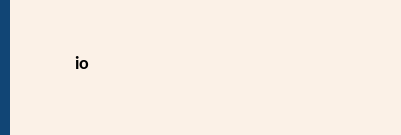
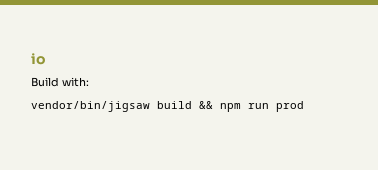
(89, 62) none -> [31,77,89,87] [31,101,304,112] // Build with: // vendor/bin/jigsaw build && npm run prod

